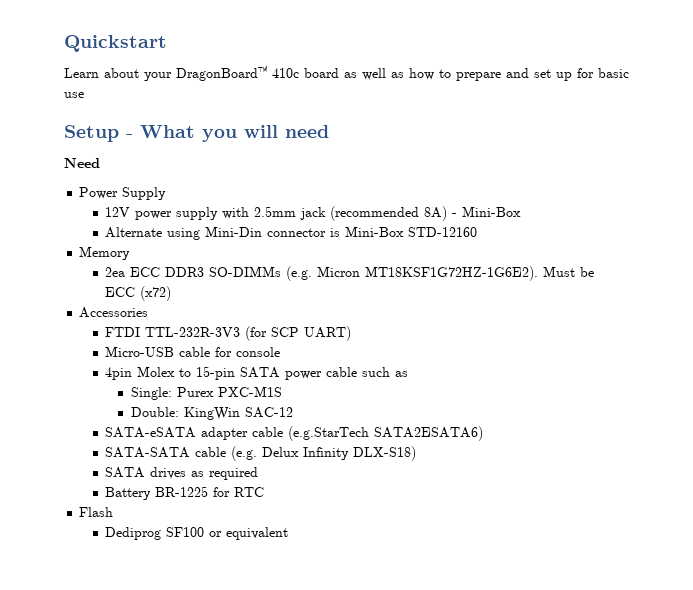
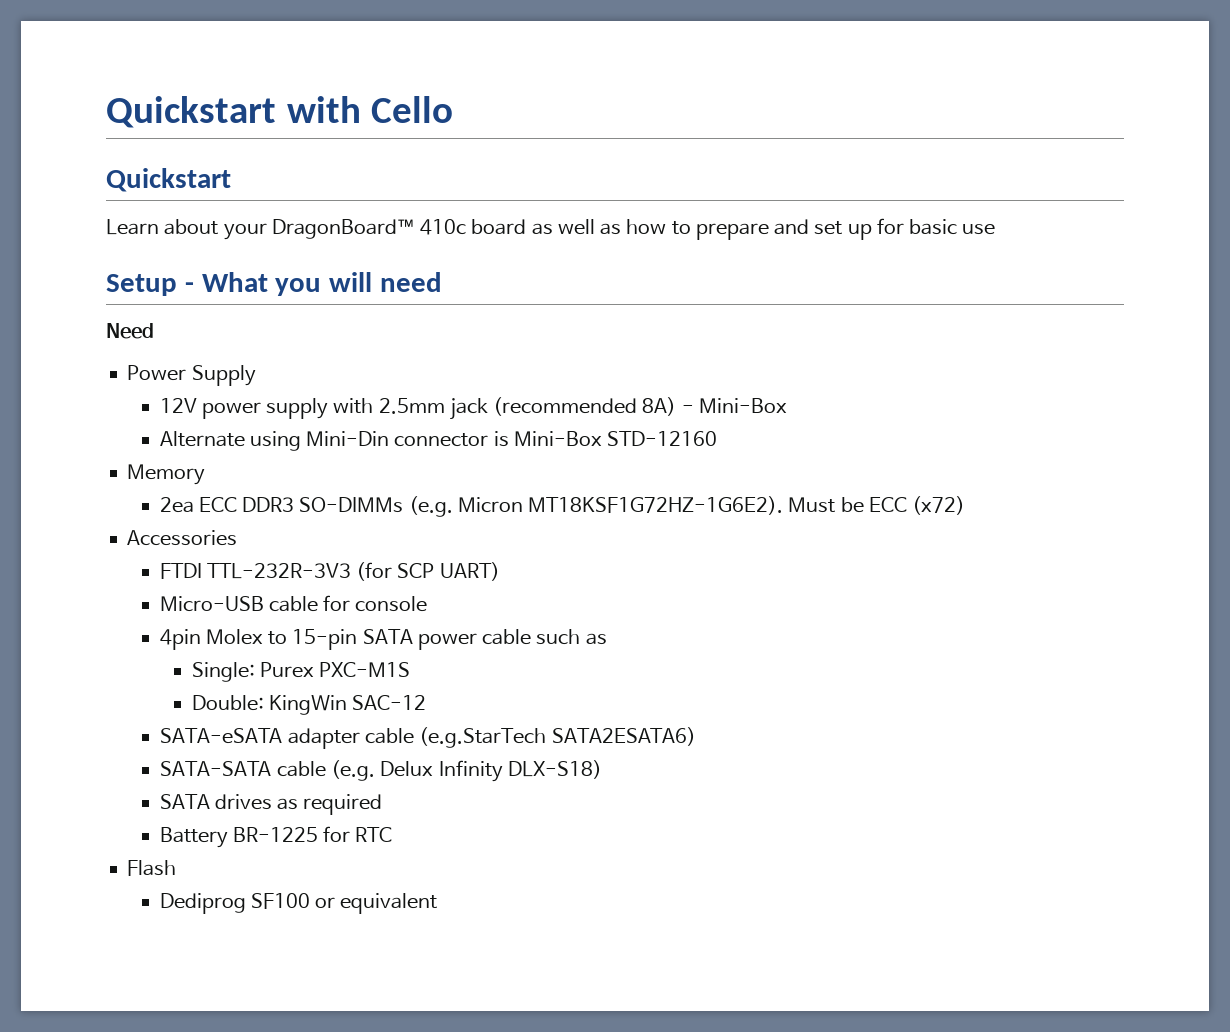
[64,35,167,52] Quickstart -> [106,96,454,128] [106,168,231,192] Quickstart with Cello // Quickstart

